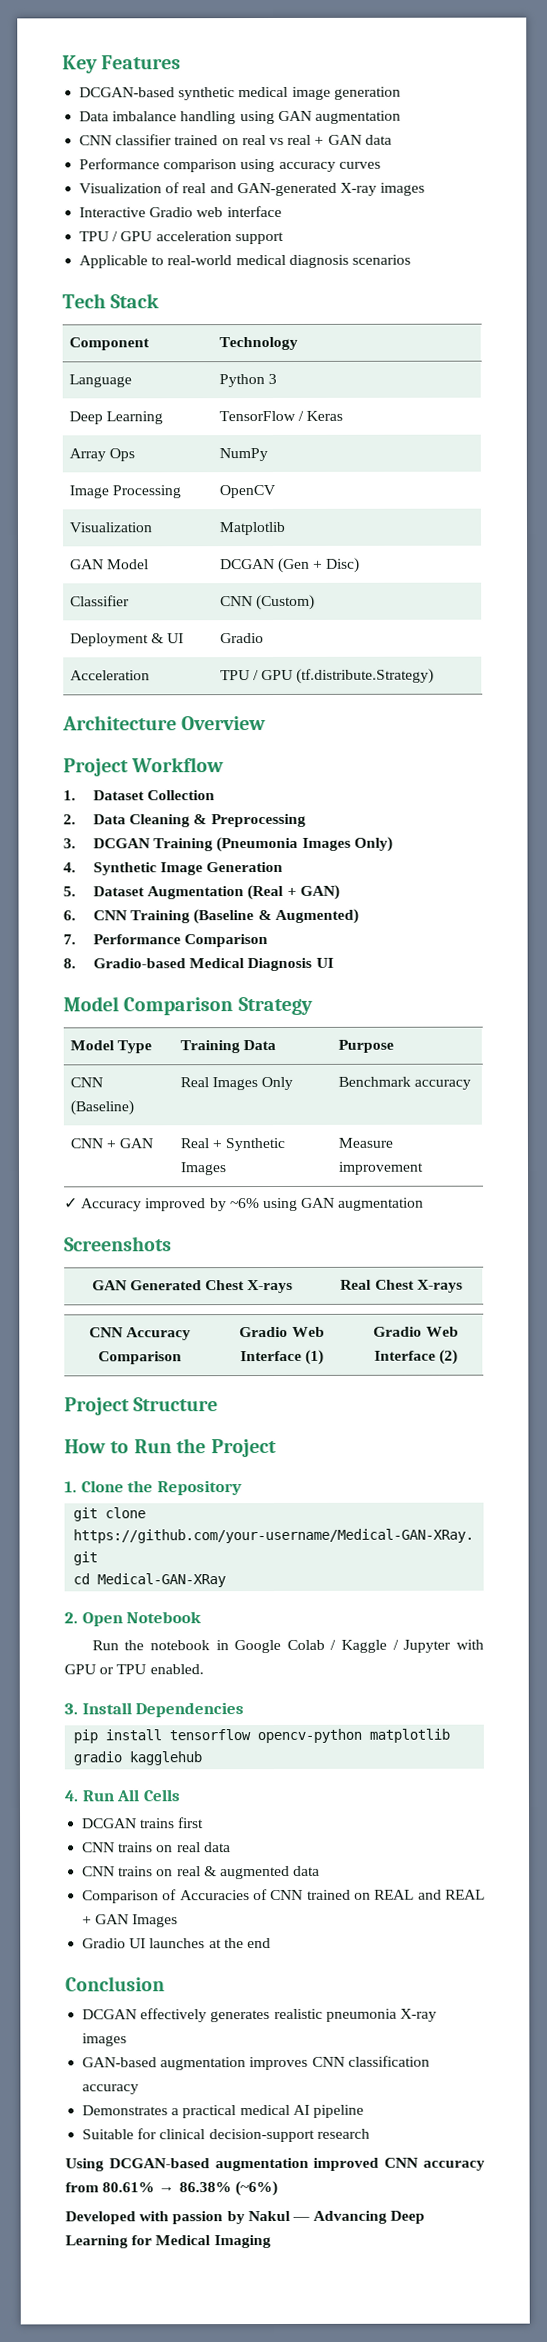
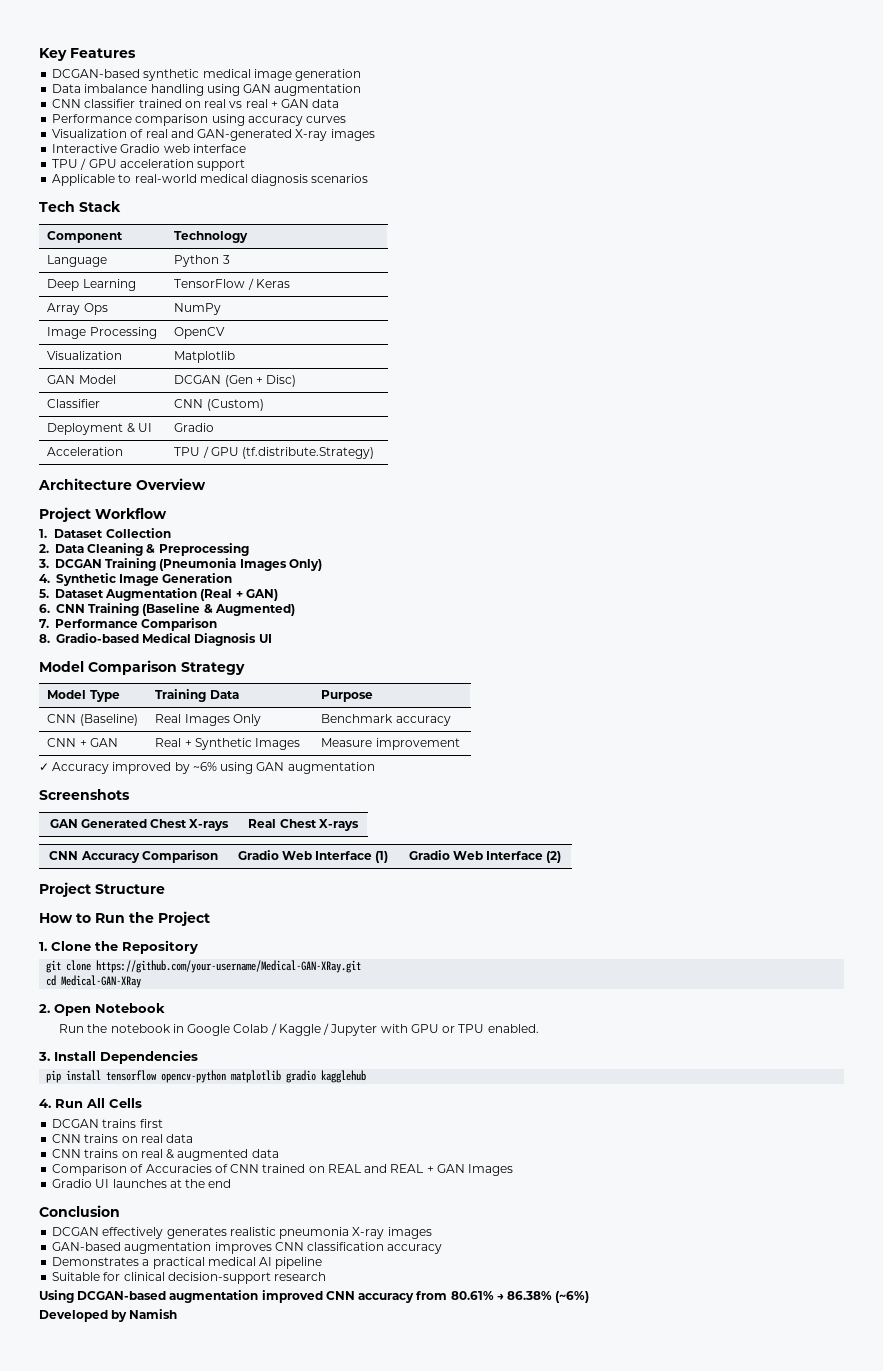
[139,2210,426,2225] [65,2235,271,2249] with passion by Nakul — Advancing Deep Learning for Medical Imaging -> [111,1309,178,1322] by Namish

